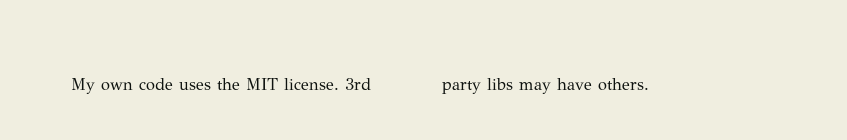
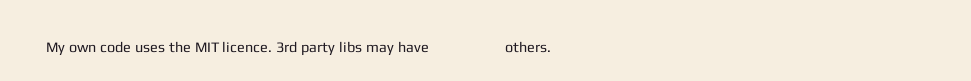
[284,78,339,90] license. -> [222,41,273,53] licence.

